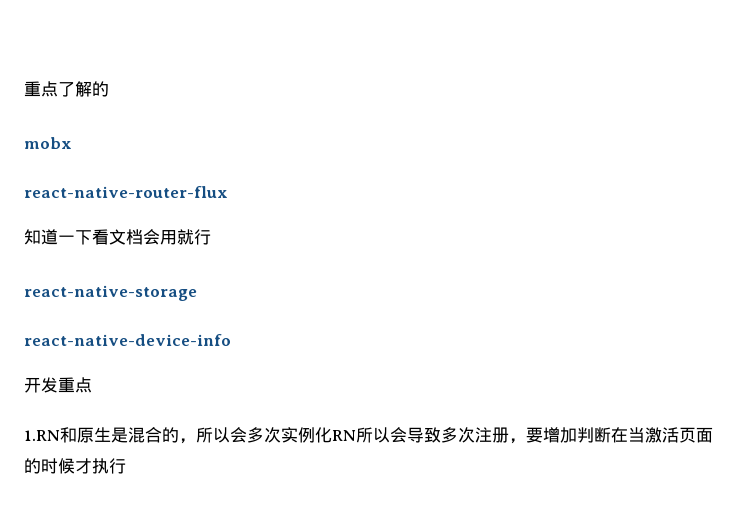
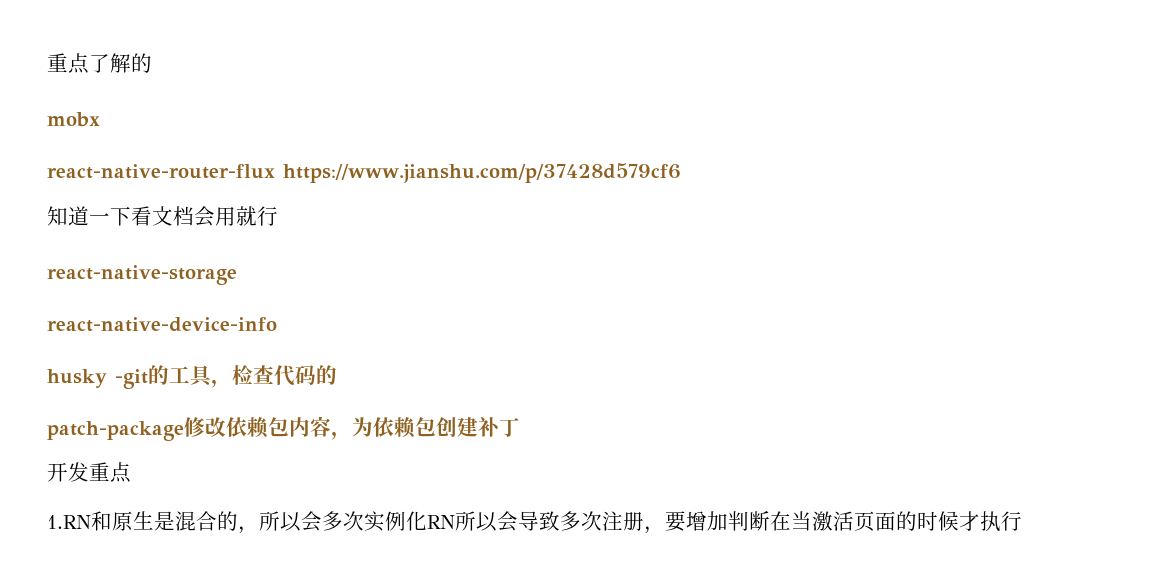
(228, 192) none -> [283,163,681,183] https://www.jianshu.com/p/37428d579cf6
(231, 340) none -> [47,365,337,389] [47,416,520,441] // husky -git的工具，检查代码的 // patch-package修改依赖包内容，为依赖包创建补丁

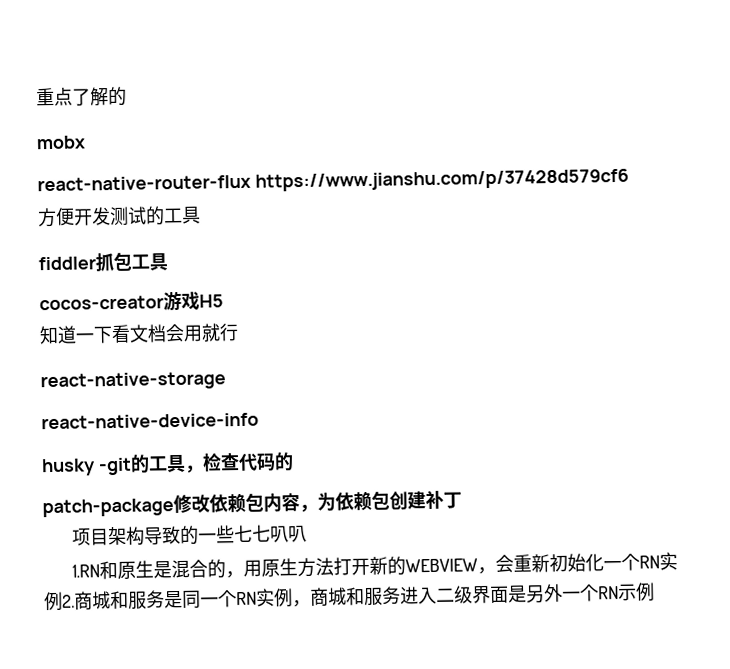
(681, 173) none -> [37,206,201,228] [38,251,168,272] [39,291,224,311] // 方便开发测试的工具 // fiddler抓包工具 // cocos-creator游戏H5
[47,462,131,483] 开发重点 -> [72,524,308,546] 项目架构导致的一些七七叭叭
[259,511,1022,534] 所以会多次实例化RN所以会导致多次注册，要增加判断在当激活页面的时候才执行 -> [243,552,679,578] [44,582,655,612] 用原生方法打开新的WEBVIEW，会重新初始化一个RN实例2.商城和服务是同一个RN实例，商城和服务进入二级界面是另外一个RN示例

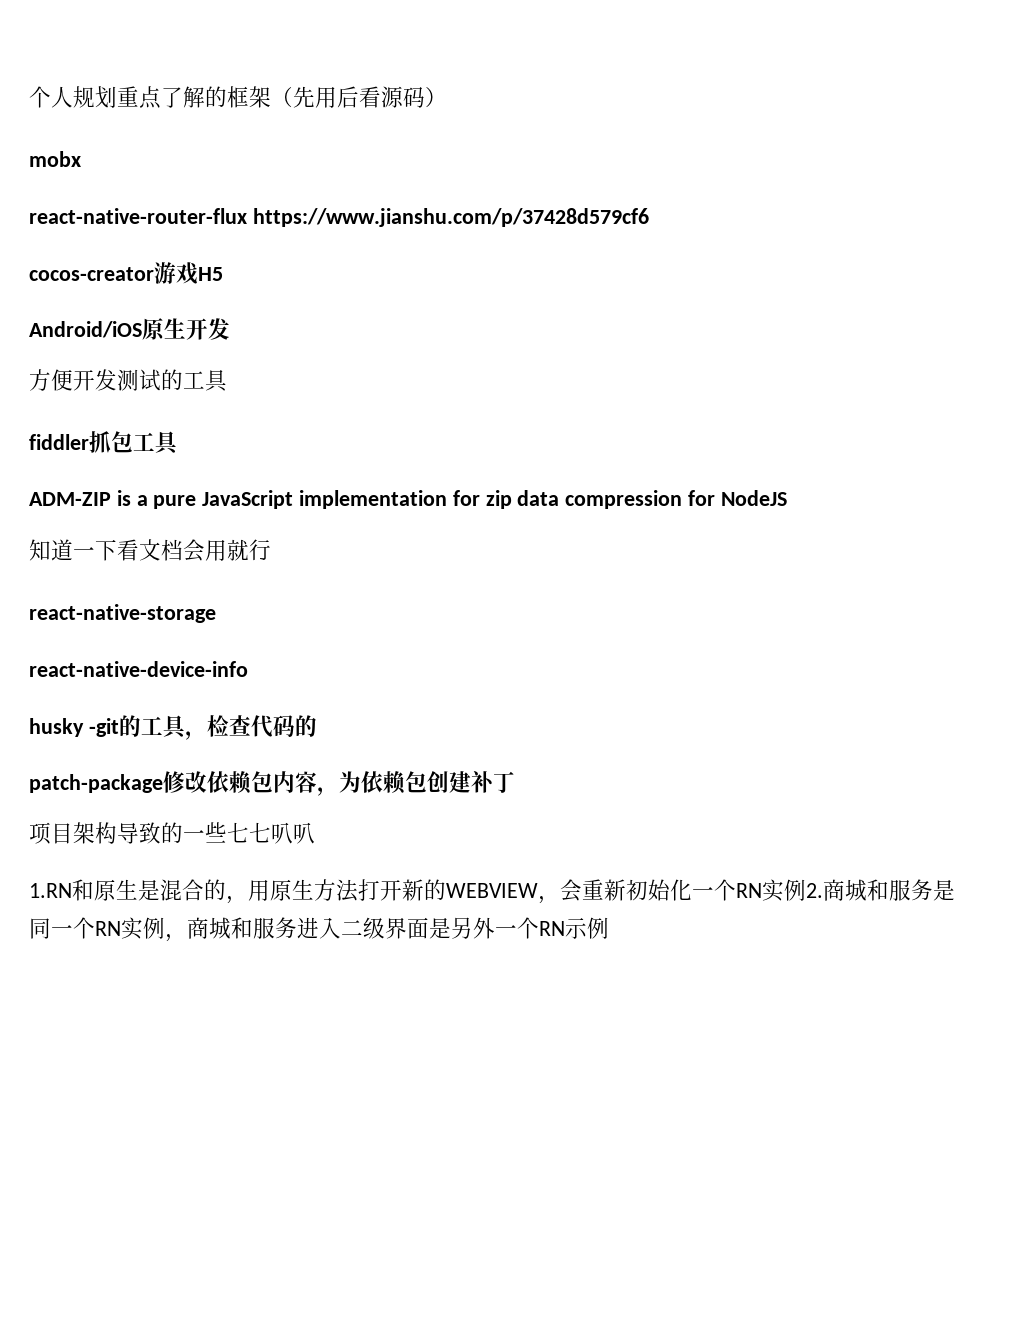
(36, 97) none -> [29,86,117,108] 个人规划
[36,135,86,150] [37,168,629,192] // mobx // react-native-router-flux https://www.jianshu.com/p/37428d579cf6 -> [227,86,447,108] [29,151,81,167] [29,208,649,227] [29,262,223,285] [29,318,230,340] 框架（先用后看源码） // mobx // react-native-router-flux https://www.jianshu.com/p/37428d579cf6 // cocos-creator游戏H5 // Android/iOS原生开发
[39,291,224,311] cocos-creator游戏H5 -> [29,490,787,509] ADM-ZIP is a pure JavaScript implementation for zip data compression for NodeJS

